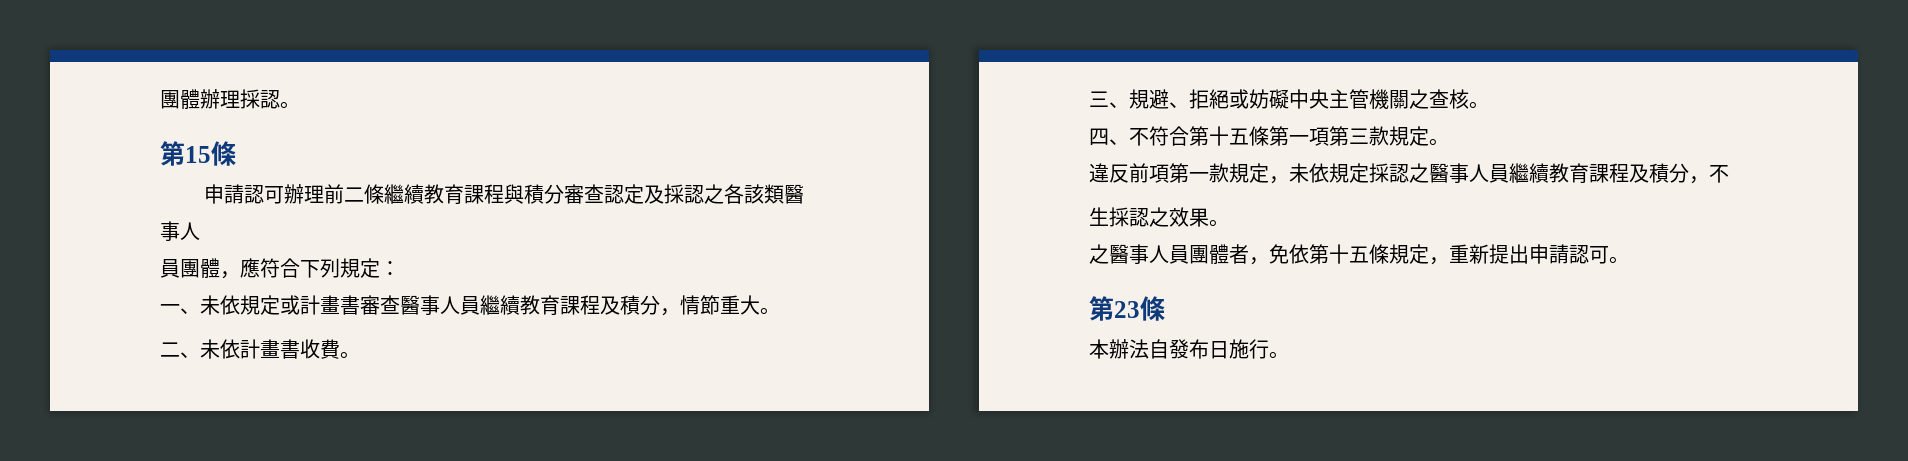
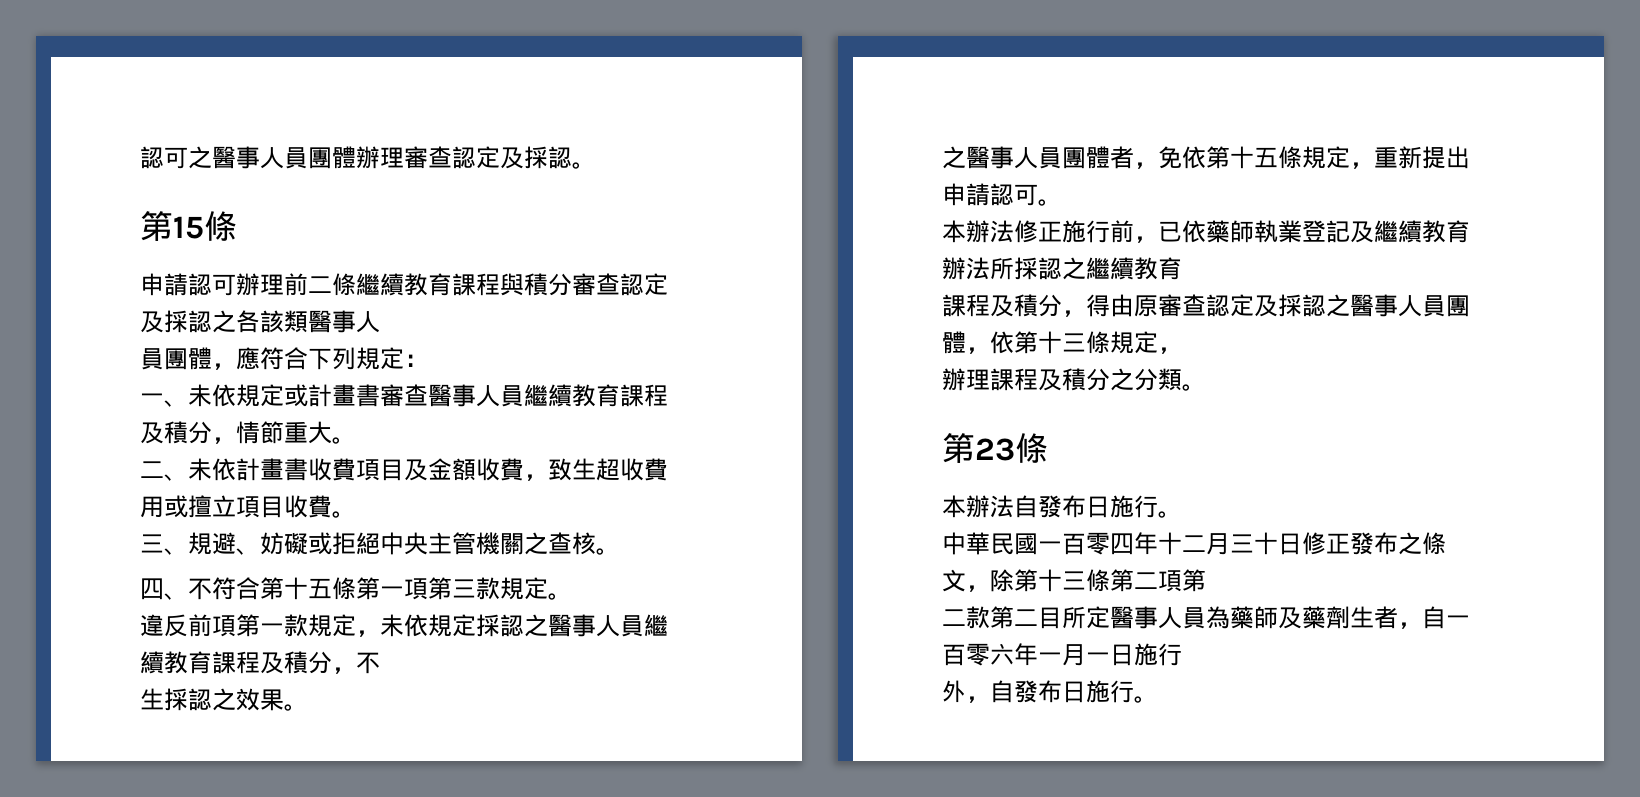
[160,89,240,109] 團體辦理 -> [140,146,524,169] 認可之醫事人員團體辦理審查認定及
(340, 349) none -> [356,458,668,481] [140,495,332,518] 項目及金額收費，致生超收費用或擅立項目收費
[1189,89,1289,109] 拒絕或妨礙 -> [260,532,380,555] 妨礙或拒絕
(1629, 260) none -> [942,220,1470,243] [942,257,1182,280] [942,294,1470,317] [942,331,1182,354] [942,368,1206,391] // 本辦法修正施行前，已依藥師執業登記及繼續教育辦法所採認之繼續教育 // 課程及積分，得由原審查認定及採認之醫事人員團體，依第十三條規定， // 辦理課程及積分之分類。
(1289, 355) none -> [942,532,1446,555] [942,569,1206,592] [942,606,1470,629] [942,643,1182,666] [942,680,1158,703] // 中華民國一百零四年十二月三十日修正發布之條文，除第十三條第二項第 // 二款第二目所定醫事人員為藥師及藥劑生者，自一百零六年一月一日施行 // 外，自發布日施行。

